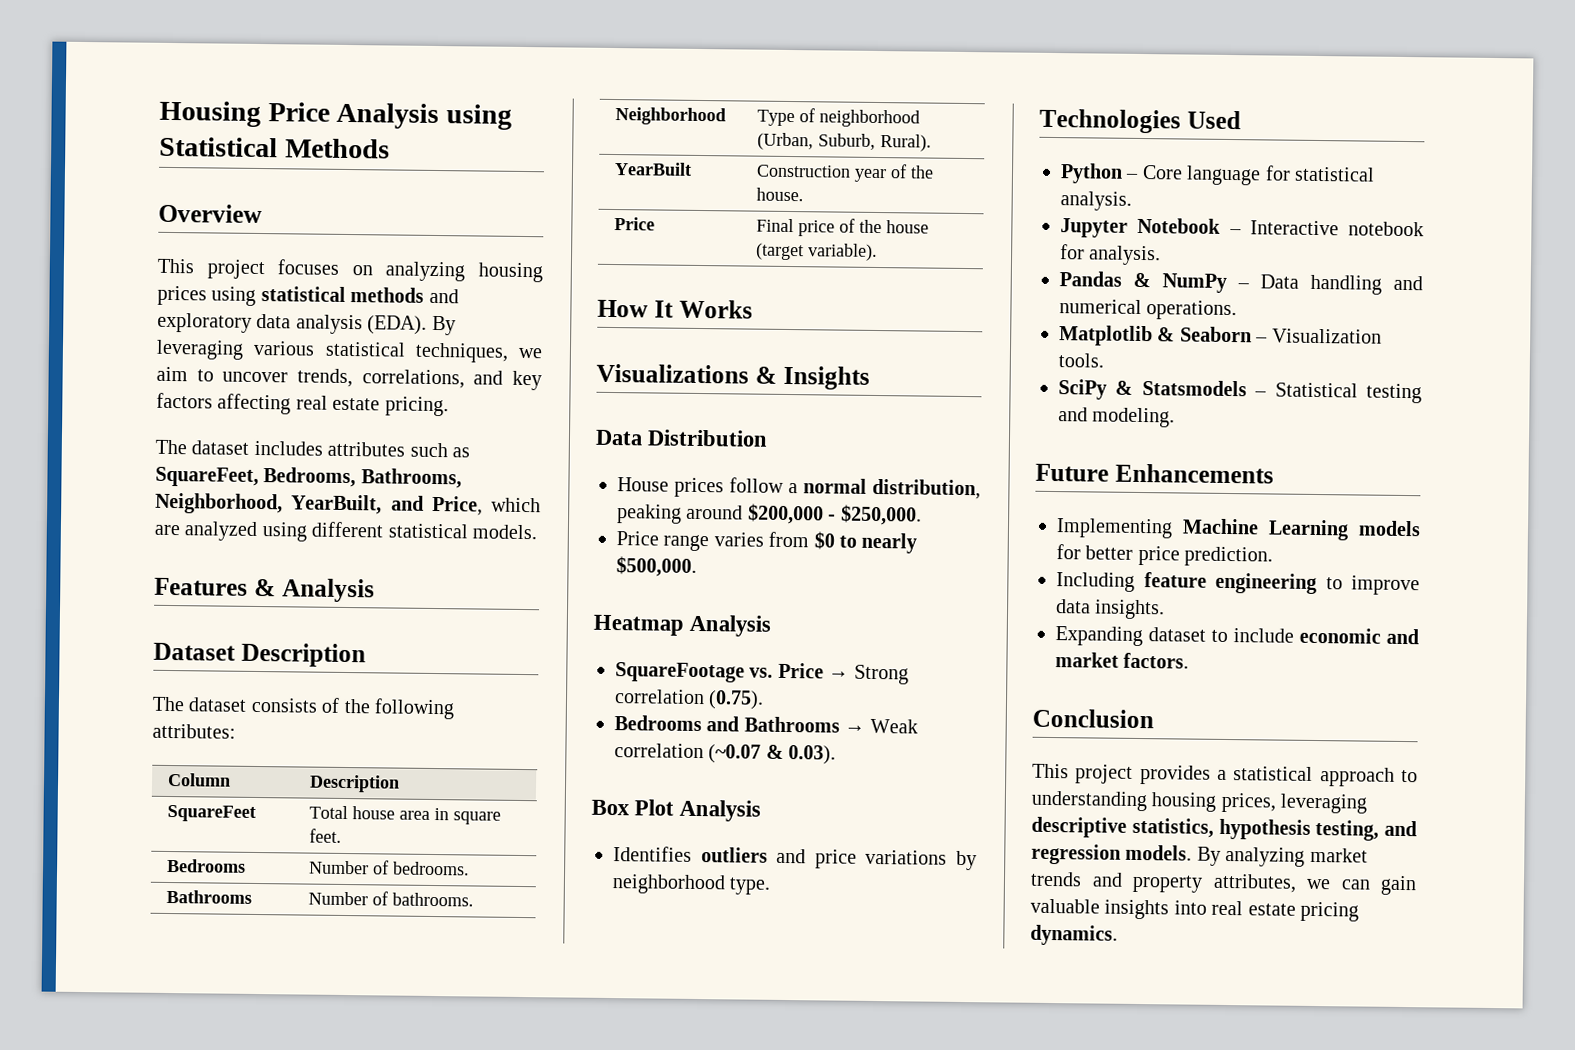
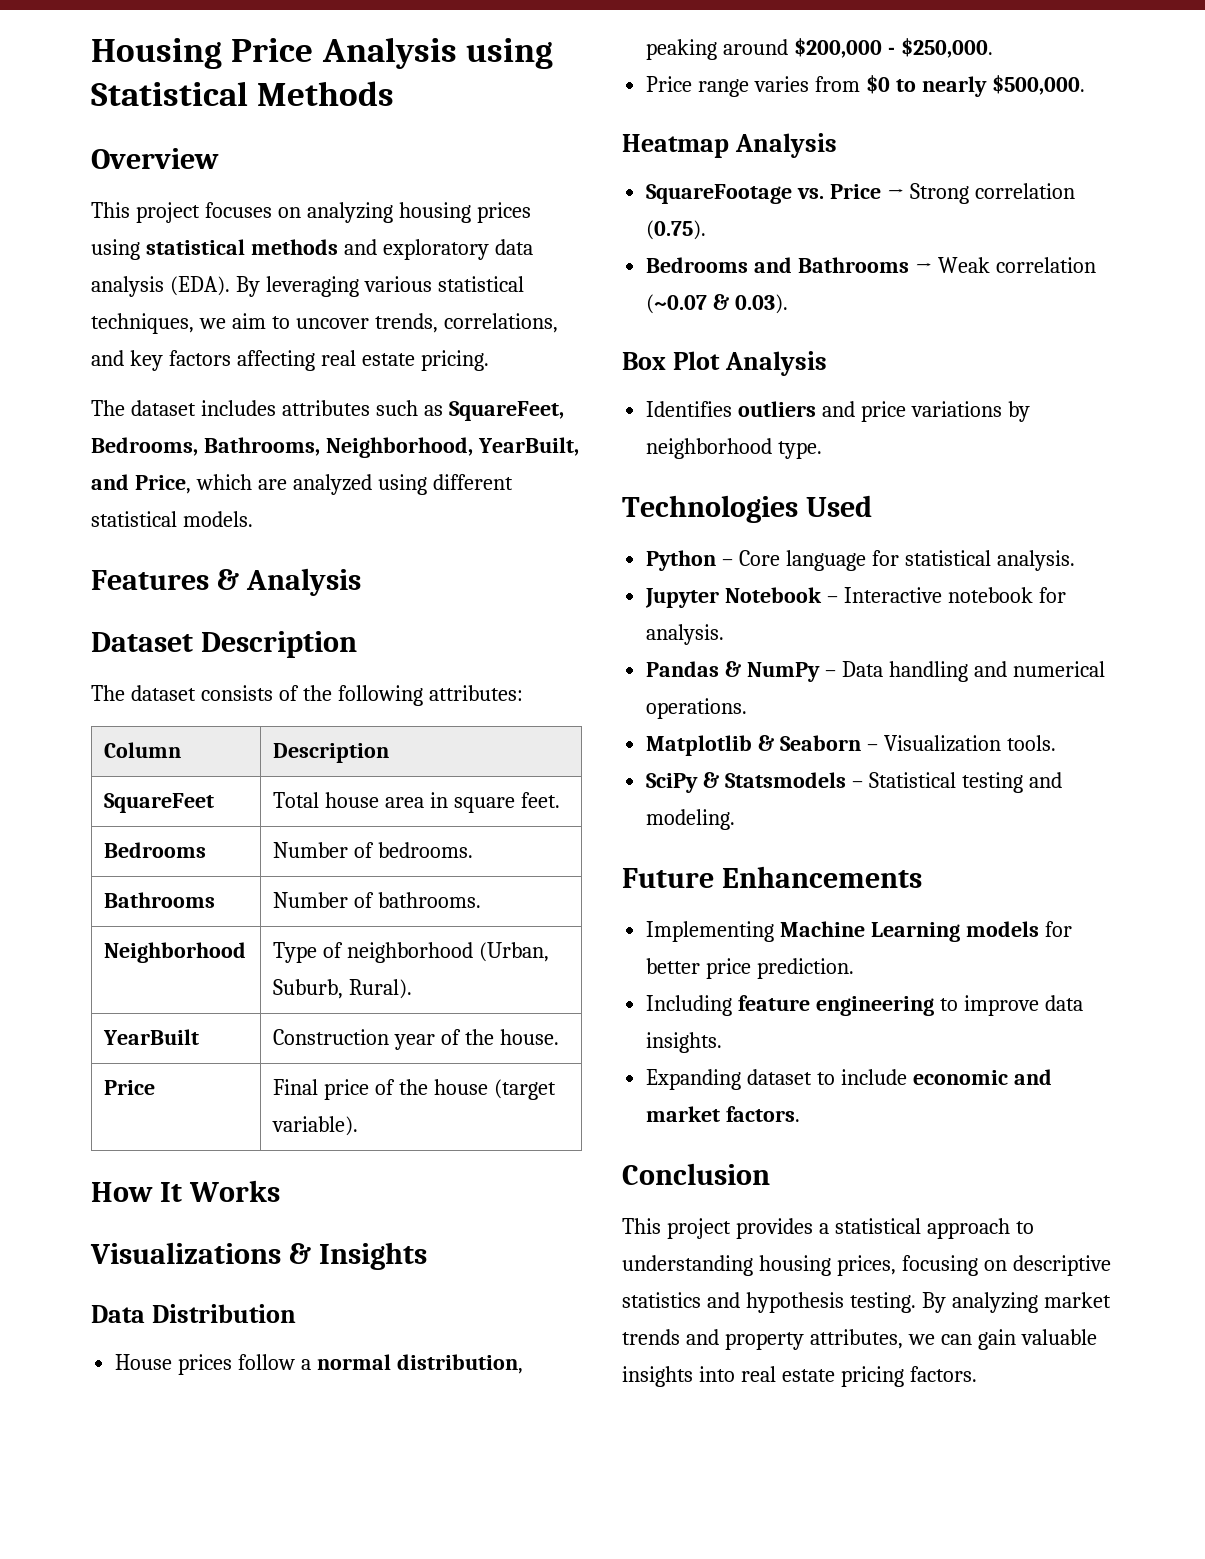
[1280,793,1368,814] [1031,816,1417,841] [1031,843,1193,865] leveraging descriptive statistics, hypothesis testing, and regression models. -> [901,1255,1111,1276] [622,1292,916,1313] focusing on descriptive statistics and hypothesis testing.
[1030,924,1118,946] dynamics. -> [909,1366,977,1382] factors.

